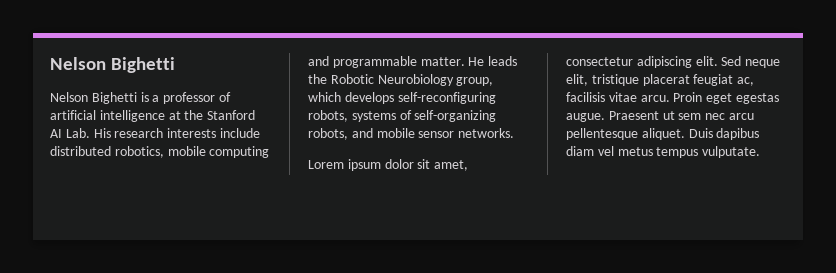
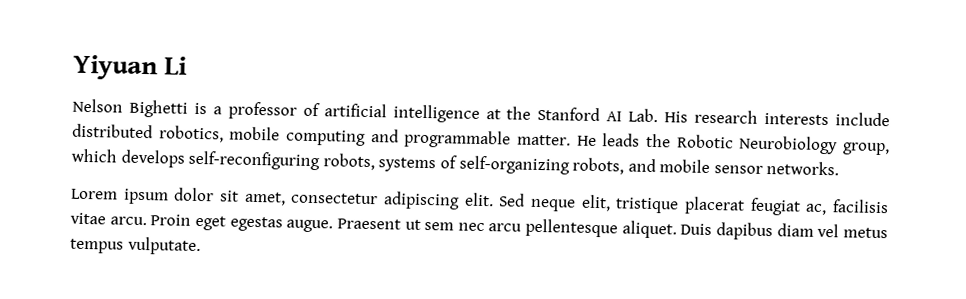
[50,57,176,73] Nelson Bighetti -> [73,54,188,81] Yiyuan Li

